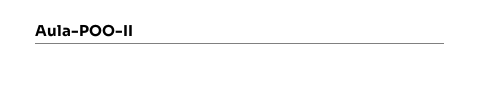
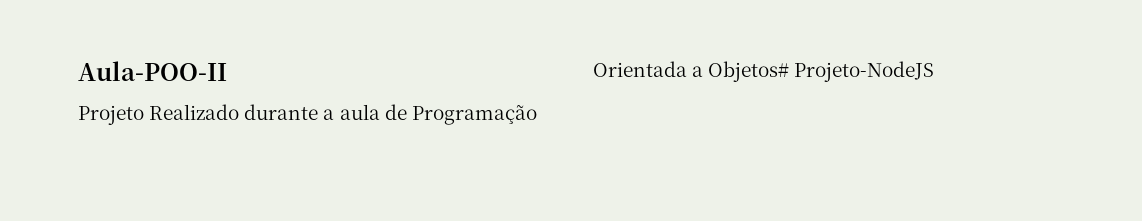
(133, 30) none -> [78,104,537,125] [593,61,935,82] // Projeto Realizado durante a aula de Programação Orientada a Objetos# Projeto-NodeJS

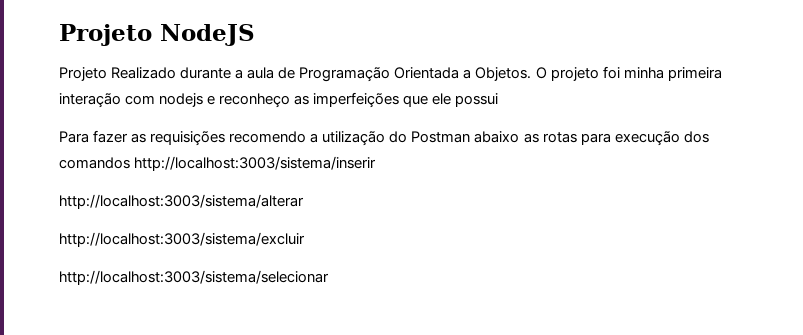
[78,61,227,81] Aula-POO-II -> [59,24,255,46] Projeto NodeJS
[708,61,935,82] Objetos# Projeto-NodeJS -> [475,66,722,81] [59,92,499,108] [59,130,709,146] [59,156,377,171] [59,194,304,209] [59,232,305,247] [59,270,329,285] Objetos. O projeto foi minha primeira interação com nodejs e reconheço as imperfeições que ele possui // Para fazer as requisições recomendo a utilização do Postman abaixo as rotas para execução dos comandos http://localhost:3003/sistema/inserir // http://localhost:3003/sistema/alterar // http://localhost:3003/sistema/excluir // http://localhost:3003/sistema/selecionar

